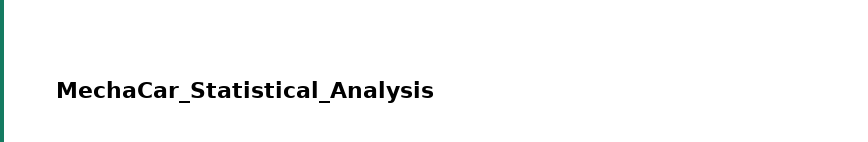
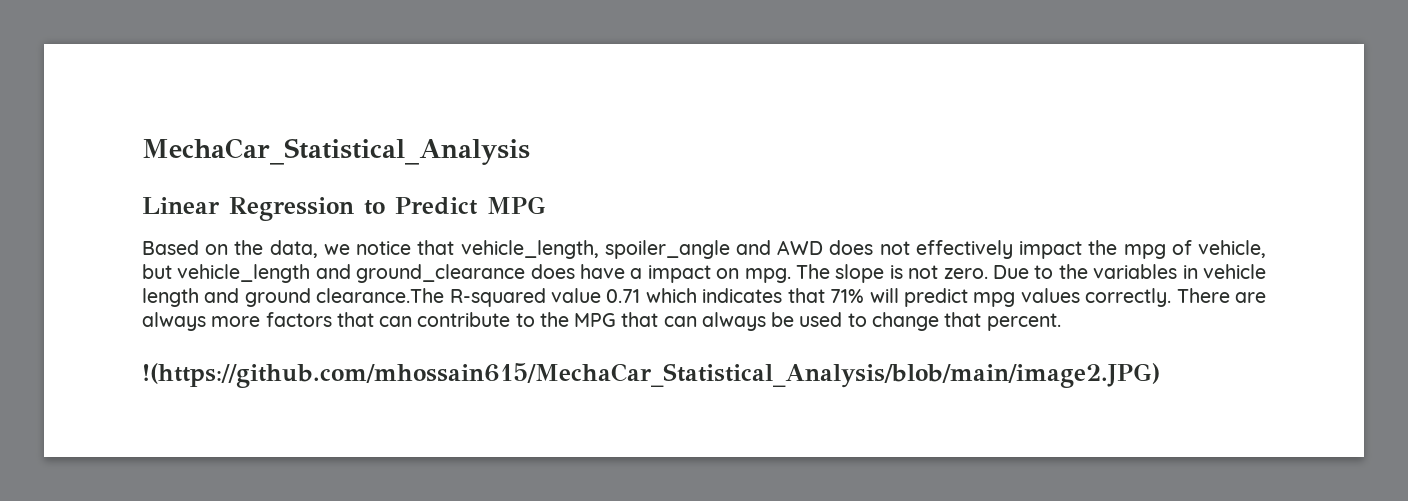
(434, 92) none -> [142,196,546,221] [142,240,1266,259] [142,264,1266,283] [142,288,1266,307] [142,312,1061,331] [142,363,1160,388] // Linear Regression to Predict MPG // Based on the data, we notice that vehicle_length, spoiler_angle and AWD does not effectively impact the mpg of vehicle, but vehicle_length and ground_clearance does have a impact on mpg. The slope is not zero. Due to the variables in vehicle length and ground clearance.The R-squared value 0.71 which indicates that 71% will predict mpg values correctly. There are always more factors that can contribute to the MPG that can always be used to change that percent. // !(https://github.com/mhossain615/MechaCar_Statistical_Analysis/blob/main/image2.JPG)

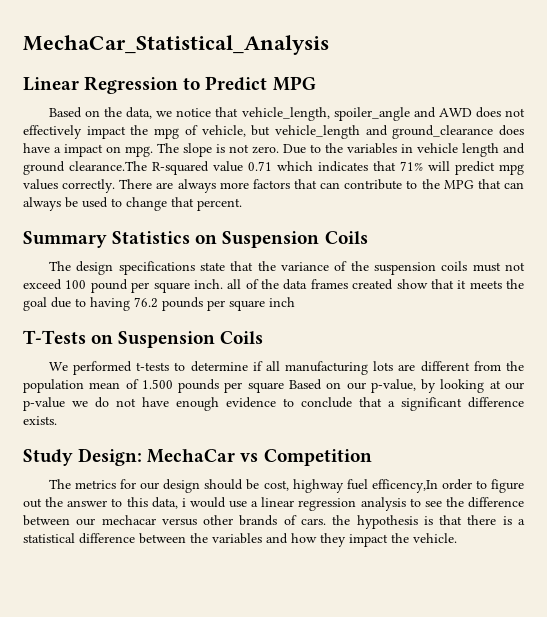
[142,363,1160,388] !(https://github.com/mhossain615/MechaCar_Statistical_Analysis/blob/main/image2.JPG) -> [23,231,368,248] [48,261,526,275] [23,279,524,293] [23,297,295,311] [23,330,264,348] [48,361,525,375] [23,379,524,393] [23,397,524,411] [23,416,57,425] [23,448,372,466] [48,479,524,493] [23,497,524,511] [23,515,525,529] [23,533,457,547] Summary Statistics on Suspension Coils // The design specifications state that the variance of the suspension coils must not exceed 100 pound per square inch. all of the data frames created show that it meets the goal due to having 76.2 pounds per square inch // T-Tests on Suspension Coils // We performed t-tests to determine if all manufacturing lots are different from the population mean of 1.500 pounds per square Based on our p-value, by looking at our p-value we do not have enough evidence to conclude that a significant difference exists. // Study Design: MechaCar vs Competition // The metrics for our design should be cost, highway fuel efficency,In order to figure out the answer to this data, i would use a linear regression analysis to see the difference between our mechacar versus other brands of cars. the hypothesis is that there is a statistical difference between the variables and how they impact the vehicle.

